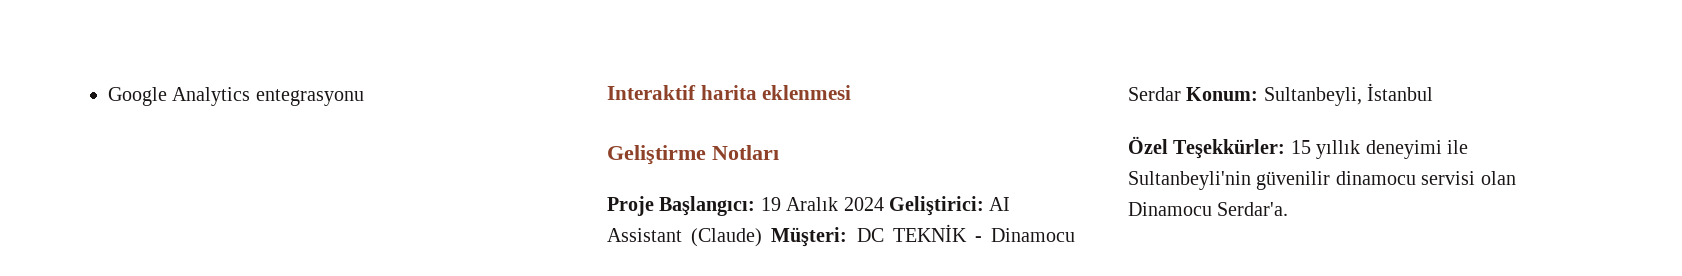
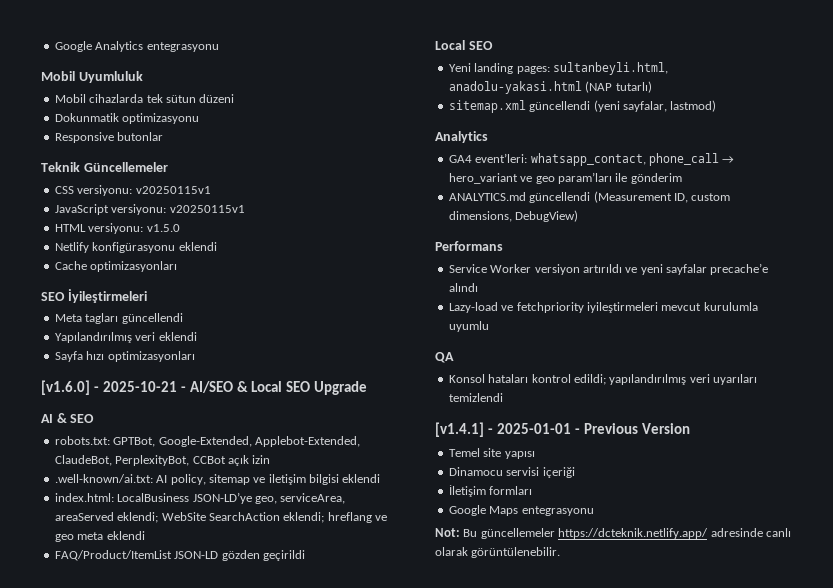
[607,85,852,100] [607,145,779,165] [607,196,1011,216] [607,224,1075,247] [1128,83,1434,106] [1128,136,1468,159] [1128,171,1516,190] [1128,202,1289,216] Interaktif harita eklenmesi // Geliştirme Notları // Proje Başlangıcı: 19 Aralık 2024 Geliştirici: AI Assistant (Claude) Müşteri: DC TEKNİK - Dinamocu Serdar Konum: Sultanbeyli, İstanbul // Özel Teşekkürler: 15 yıllık deneyimi ile Sultanbeyli'nin güvenilir dinamocu servisi olan Dinamocu Serdar'a. -> [41,71,143,83] [54,94,235,103] [54,113,200,124] [54,132,164,143] [41,162,168,172] [54,185,211,196] [54,204,245,215] [54,223,180,234] [54,242,217,253] [54,261,178,272] [41,289,147,303] [54,313,183,324] [54,332,197,343] [54,351,195,362] [41,380,368,395] [41,413,95,423] [54,436,360,447] [54,455,271,466] [54,474,381,485] [54,492,346,504] [54,512,387,523] [54,531,145,542] [54,550,305,561] [435,40,493,50] [448,62,668,75] [448,81,652,94] [448,100,717,113] [435,131,488,143] [448,153,735,166] [448,172,682,184] [448,191,731,203] [448,210,579,222] [435,241,503,251] [448,263,769,275] [448,283,478,292] [448,302,758,313] [448,321,489,332] [435,352,454,363] [448,374,757,385] [448,393,503,402] [435,422,690,437] [448,448,535,459] [448,467,575,478] [448,485,533,497] [448,505,594,516] [435,528,791,539] [435,547,561,558] Mobil Uyumluluk // Mobil cihazlarda tek sütun düzeni // Dokunmatik optimizasyonu // Responsive butonlar // Teknik Güncellemeler // CSS versiyonu: v20250115v1 // JavaScript versiyonu: v20250115v1 // HTML versiyonu: v1.5.0 // Netlify konfigürasyonu eklendi // Cache optimizasyonları // SEO İyileştirmeleri // Meta tagları güncellendi // Yapılandırılmış veri eklendi // Sayfa hızı optimizasyonları // [v1.6.0] - 2025-10-21 - AI/SEO & Local SEO Upgrade // AI & SEO // robots.txt: GPTBot, Google-Extended, Applebot-Extended, ClaudeBot, PerplexityBot, CCBot açık izin // .well-known/ai.txt: AI policy, sitemap ve iletişim bilgisi eklendi // index.html: LocalBusiness JSON-LD’ye geo, serviceArea, areaServed eklendi; WebSite SearchAction eklendi; hreflang ve geo meta eklendi // FAQ/Product/ItemList JSON-LD gözden geçirildi // Local SEO // Yeni landing pages: sultanbeyli.html, anadolu-yakasi.html (NAP tutarlı) // sitemap.xml güncellendi (yeni sayfalar, lastmod) // Analytics // GA4 event’leri: whatsapp_contact, phone_call → hero_variant ve geo param’ları ile gönderim // ANALYTICS.md güncellendi (Measurement ID, custom dimensions, DebugView) // Performans // Service Worker versiyon artırıldı ve yeni sayfalar precache’e alındı // Lazy-load ve fetchpriority iyileştirmeleri mevcut kurulumla uyumlu // QA // Konsol hataları kontrol edildi; yapılandırılmış veri uyarıları temizlendi // [v1.4.1] - 2025-01-01 - Previous Version // Temel site yapısı // Dinamocu servisi içeriği // İletişim formları // Google Maps entegrasyonu // Not: Bu güncellemeler https://dcteknik.netlify.app/ adresinde canlı olarak görüntülenebilir.

